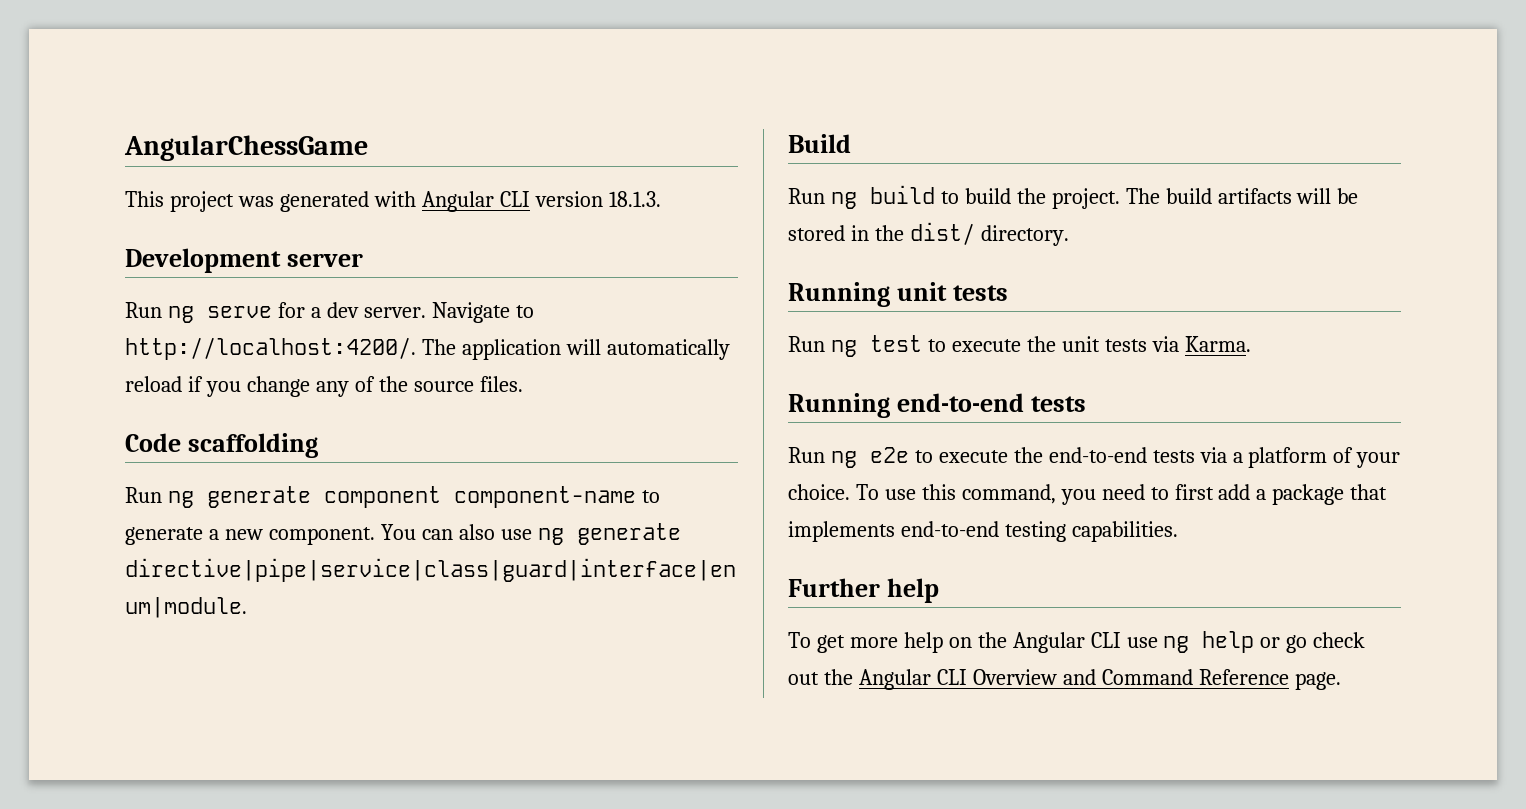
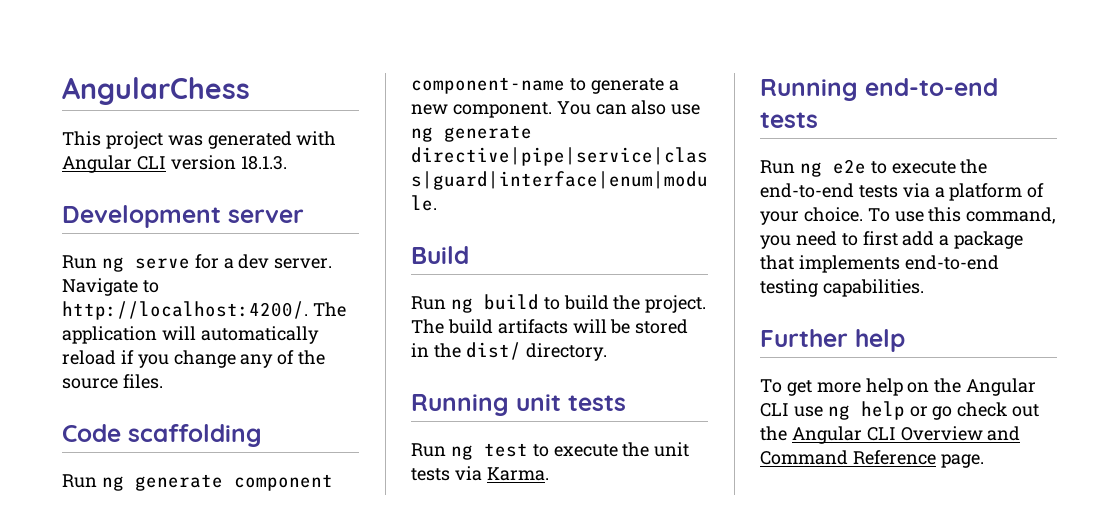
[124,135,368,161] AngularChessGame -> [62,77,250,105] AngularChess

